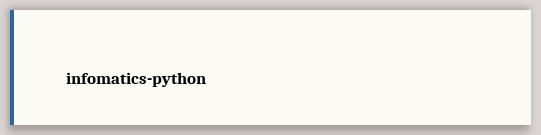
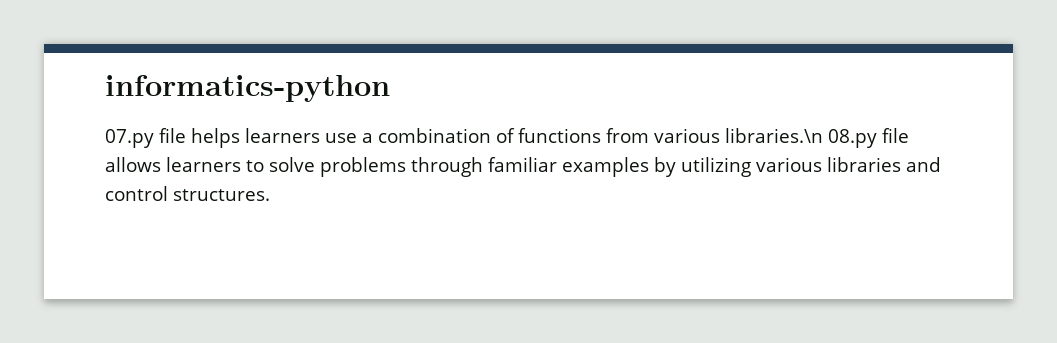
[66,72,206,87] infomatics-python -> [105,75,390,102] [105,128,909,148] [105,157,941,177] [105,186,270,201] informatics-python // 07.py file helps learners use a combination of functions from various libraries.\n 08.py file allows learners to solve problems through familiar examples by utilizing various libraries and control structures.

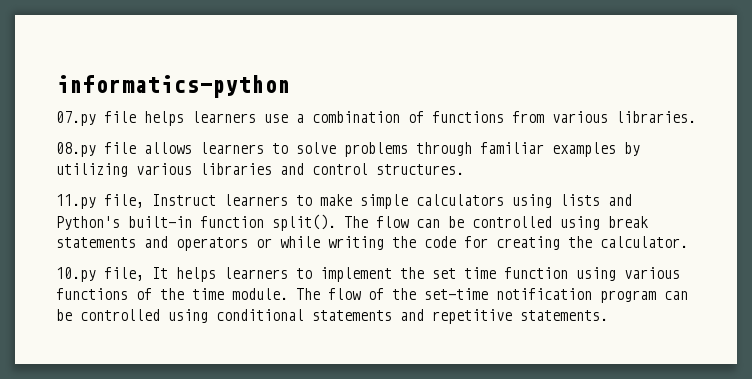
[725,128,823,143] libraries.\n -> [616,111,696,123] libraries. //
(270, 195) none -> [56,194,632,209] [56,214,648,231] [56,236,688,251] [56,267,680,282] [56,288,688,303] [56,309,608,324] // 11.py file, Instruct learners to make simple calculators using lists and Python's built-in function split(). The flow can be controlled using break statements and operators or while writing the code for creating the calculator. // 10.py file, It helps learners to implement the set time function using various functions of the time module. The flow of the set-time notification program can be controlled using conditional statements and repetitive statements.

